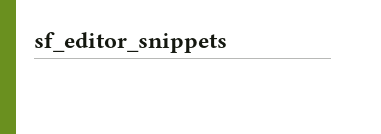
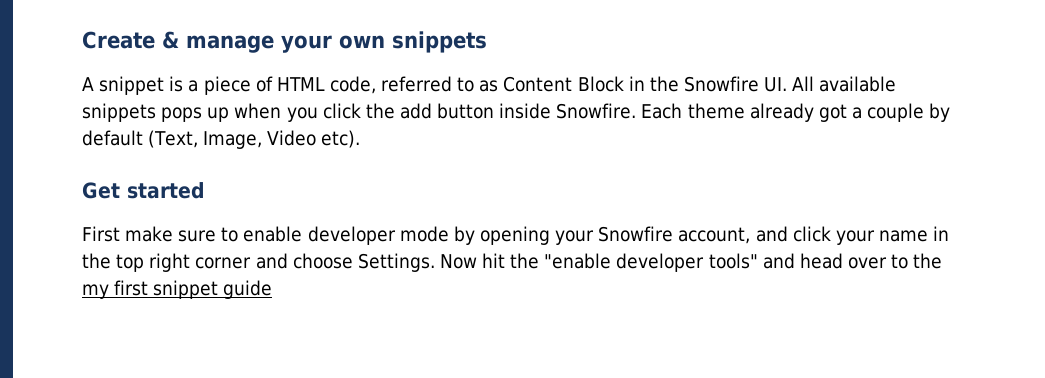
[34,32,227,53] sf_editor_snippets -> [82,31,487,53] [82,76,897,95] [82,103,951,122] [82,130,361,149] [82,182,205,199] [82,226,950,245] [82,253,943,272] [82,280,273,299] Create & manage your own snippets // A snippet is a piece of HTML code, referred to as Content Block in the Snowfire UI. All available snippets pops up when you click the add button inside Snowfire. Each theme already got a couple by default (Text, Image, Video etc). // Get started // First make sure to enable developer mode by opening your Snowfire account, and click your name in the top right corner and choose Settings. Now hit the "enable developer tools" and head over to the my first snippet guide

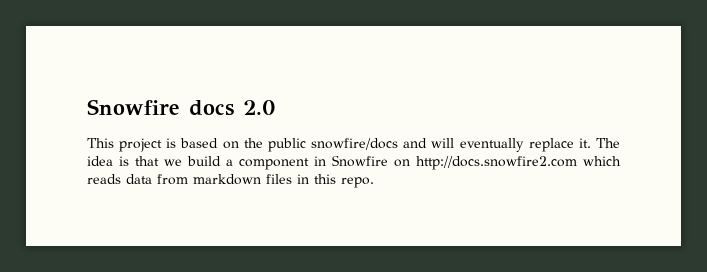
[82,31,487,53] [82,76,897,95] [82,103,951,122] [82,130,361,149] [82,182,205,199] [82,226,950,245] [82,253,943,272] [82,280,273,299] Create & manage your own snippets // A snippet is a piece of HTML code, referred to as Content Block in the Snowfire UI. All available snippets pops up when you click the add button inside Snowfire. Each theme already got a couple by default (Text, Image, Video etc). // Get started // First make sure to enable developer mode by opening your Snowfire account, and click your name in the top right corner and choose Settings. Now hit the "enable developer tools" and head over to the my first snippet guide -> [87,99,276,116] [87,138,620,152] [87,155,621,170] [87,174,374,188] Snowfire docs 2.0 // This project is based on the public snowfire/docs and will eventually replace it. The idea is that we build a component in Snowfire on http://docs.snowfire2.com which reads data from markdown files in this repo.

